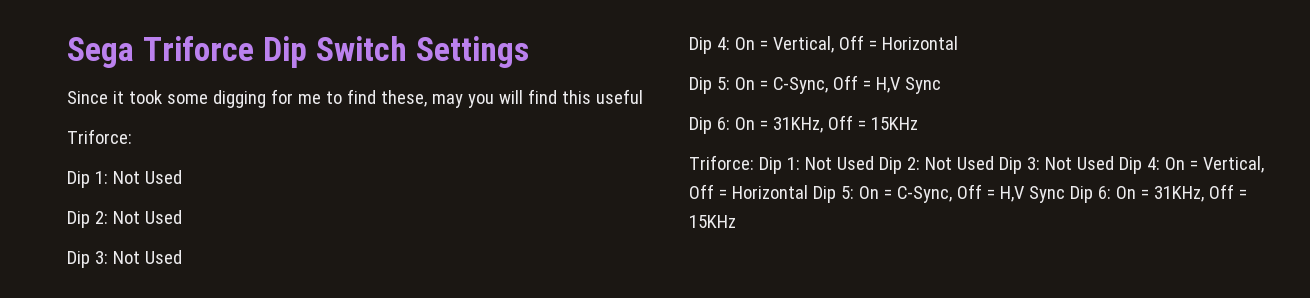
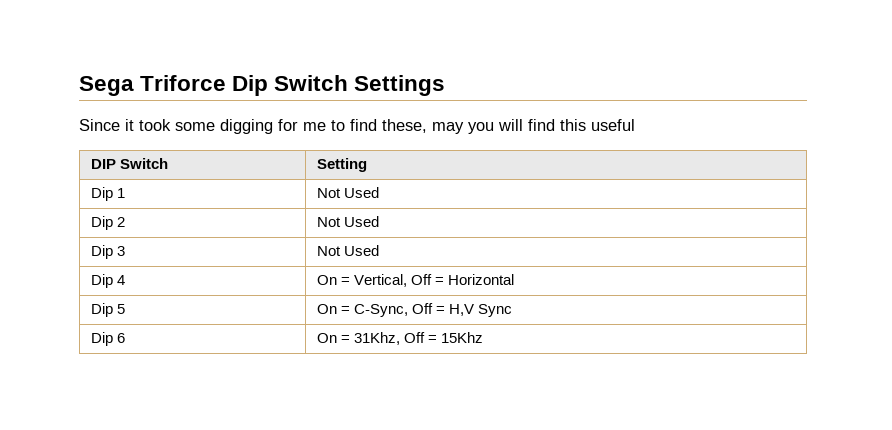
[67,129,132,144] [67,170,182,188] [67,210,182,228] [67,250,182,268] [689,35,958,54] [689,75,941,94] [689,115,918,134] [689,155,1264,174] [689,184,1247,203] [689,215,736,228] // Triforce: // Dip 1: Not Used // Dip 2: Not Used // Dip 3: Not Used // Dip 4: On = Vertical, Off = Horizontal // Dip 5: On = C-Sync, Off = H,V Sync // Dip 6: On = 31KHz, Off = 15KHz // Triforce: Dip 1: Not Used Dip 2: Not Used Dip 3: Not Used Dip 4: On = Vertical, Off = Horizontal Dip 5: On = C-Sync, Off = H,V Sync Dip 6: On = 31KHz, Off = 15KHz -> [90,158,168,169] [316,158,367,172] [90,187,125,201] [316,187,379,198] [90,216,125,230] [316,216,379,227] [90,245,125,259] [316,245,379,256] [90,274,125,288] [316,274,515,287] [90,303,125,317] [316,303,513,317] [90,332,125,346] [316,332,484,345] // DIP Switch | Setting // Dip 1 | Not Used // Dip 2 | Not Used // Dip 3 | Not Used // Dip 4 | On = Vertical, Off = Horizontal // Dip 5 | On = C-Sync, Off = H,V Sync // Dip 6 | On = 31Khz, Off = 15Khz

